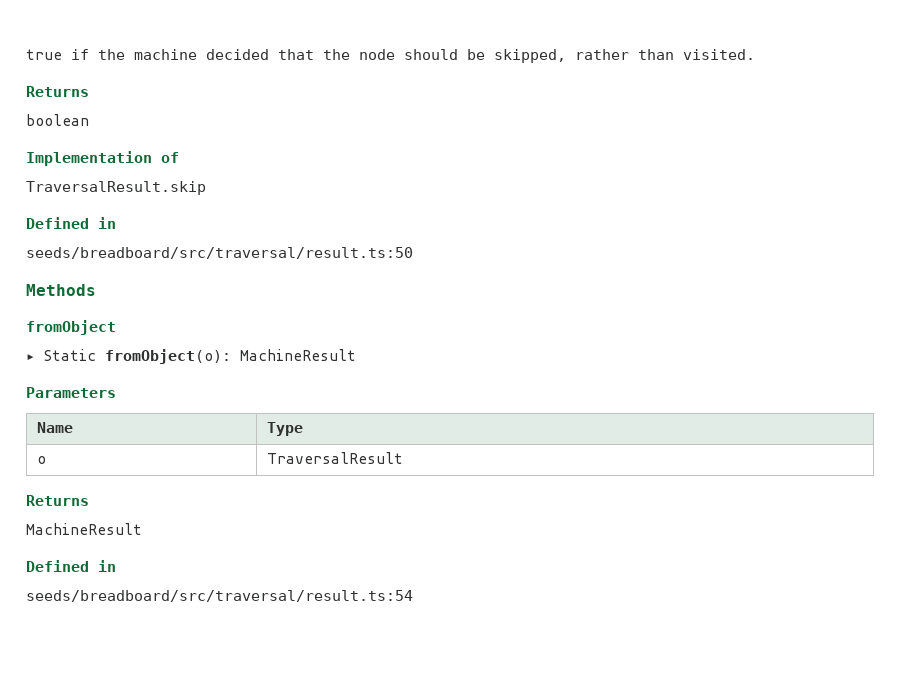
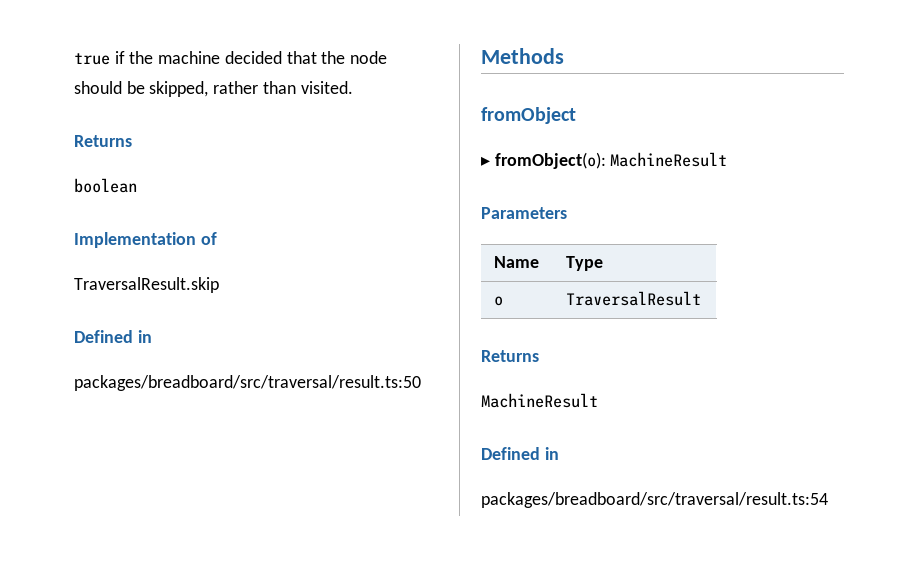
[26,247,413,259] seeds/breadboard/src/traversal/result.ts:50 -> [74,375,421,391] packages/breadboard/src/traversal/result.ts:50
[44,349,96,361] Static -> (490, 161) none
[26,590,413,602] seeds/breadboard/src/traversal/result.ts:54 -> [481,492,828,508] packages/breadboard/src/traversal/result.ts:54

